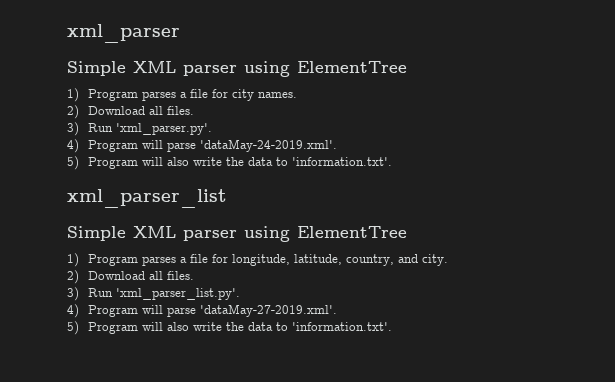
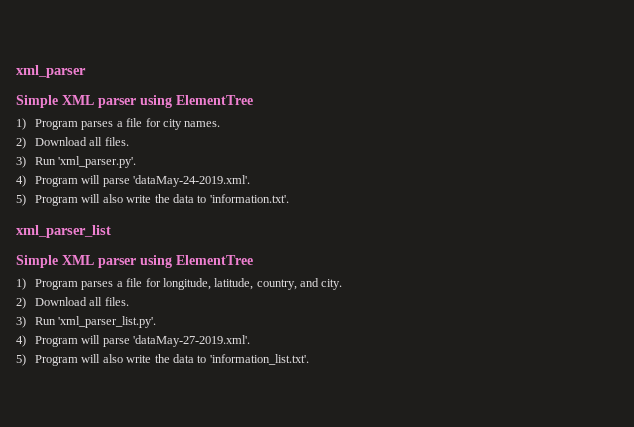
[292,322,393,331] 'information.txt'. -> [209,354,309,365] 'information_list.txt'.

